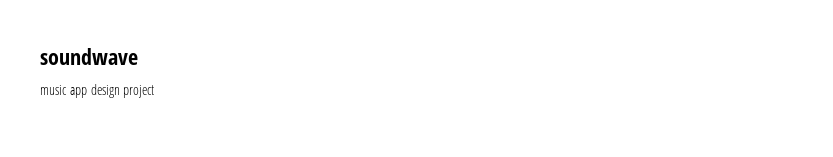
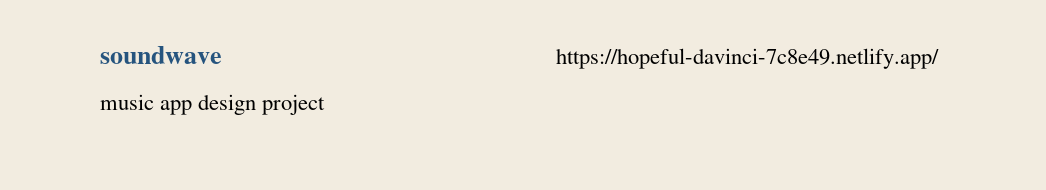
(155, 91) none -> [556,48,939,69] https://hopeful-davinci-7c8e49.netlify.app/

